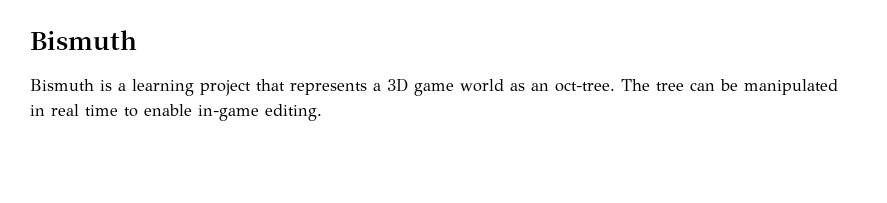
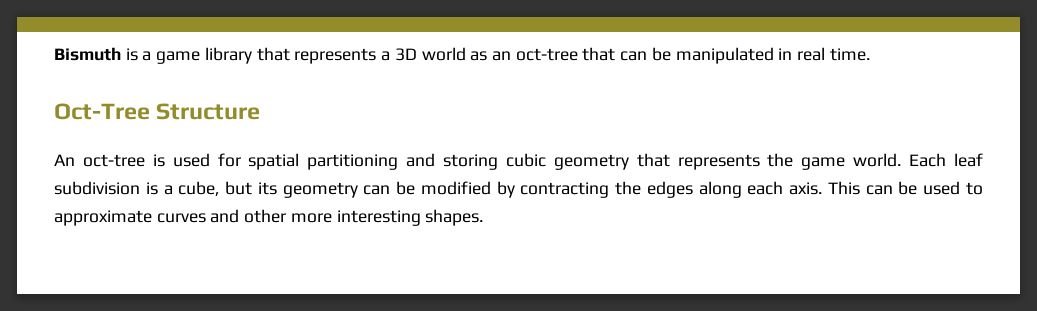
[30,30,137,50] [30,79,251,96] Bismuth // Bismuth is a learning project -> [54,47,252,64] Bismuth is a game library
[414,83,454,96] game -> (417, 54) none
[555,79,684,92] oct-tree. The tree -> [515,47,616,61] oct-tree that
[85,104,322,121] time to enable in-game editing. -> [829,48,870,61] [54,103,261,120] [54,153,983,170] [54,181,984,198] [54,209,484,226] time. // Oct-Tree Structure // An oct-tree is used for spatial partitioning and storing cubic geometry that represents the game world. Each leaf subdivision is a cube, but its geometry can be modified by contracting the edges along each axis. This can be used to approximate curves and other more interesting shapes.

